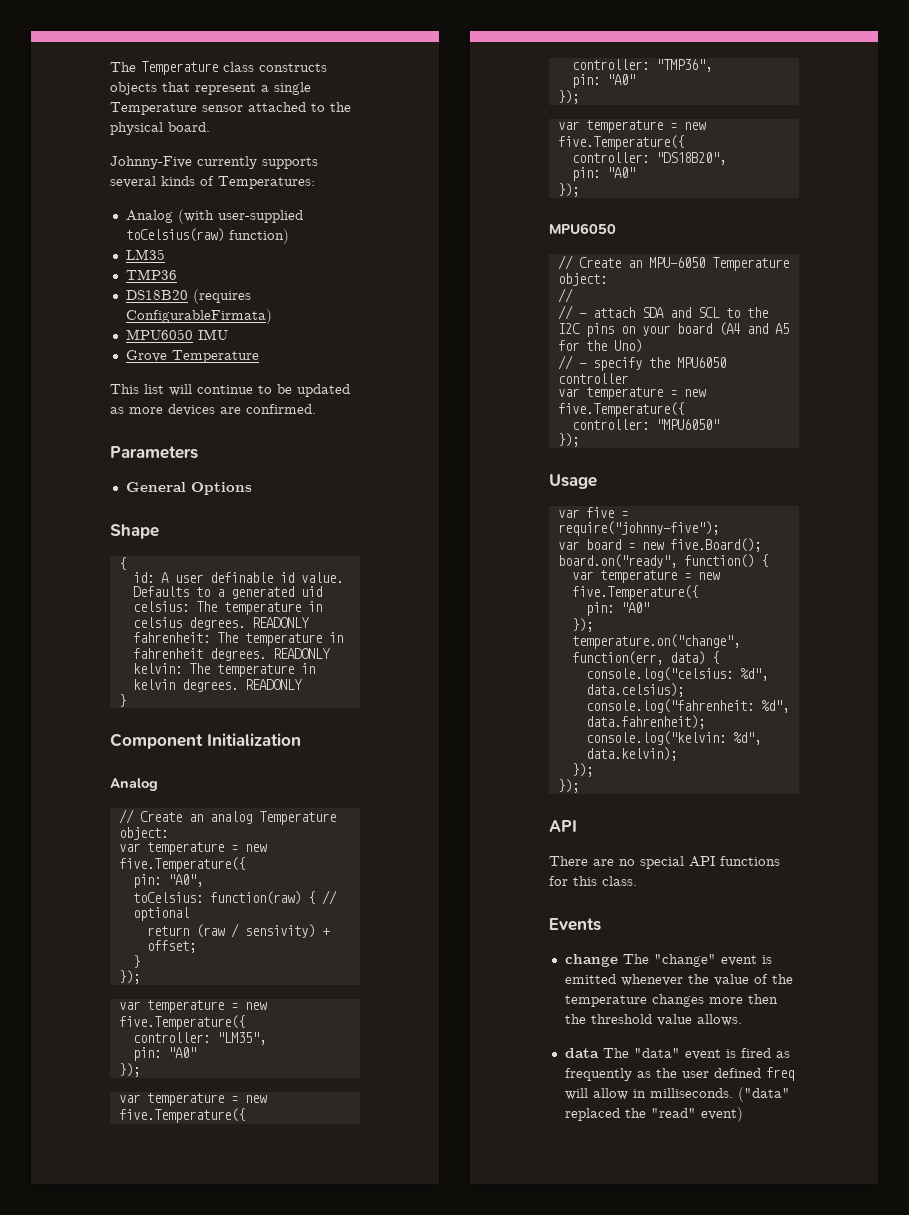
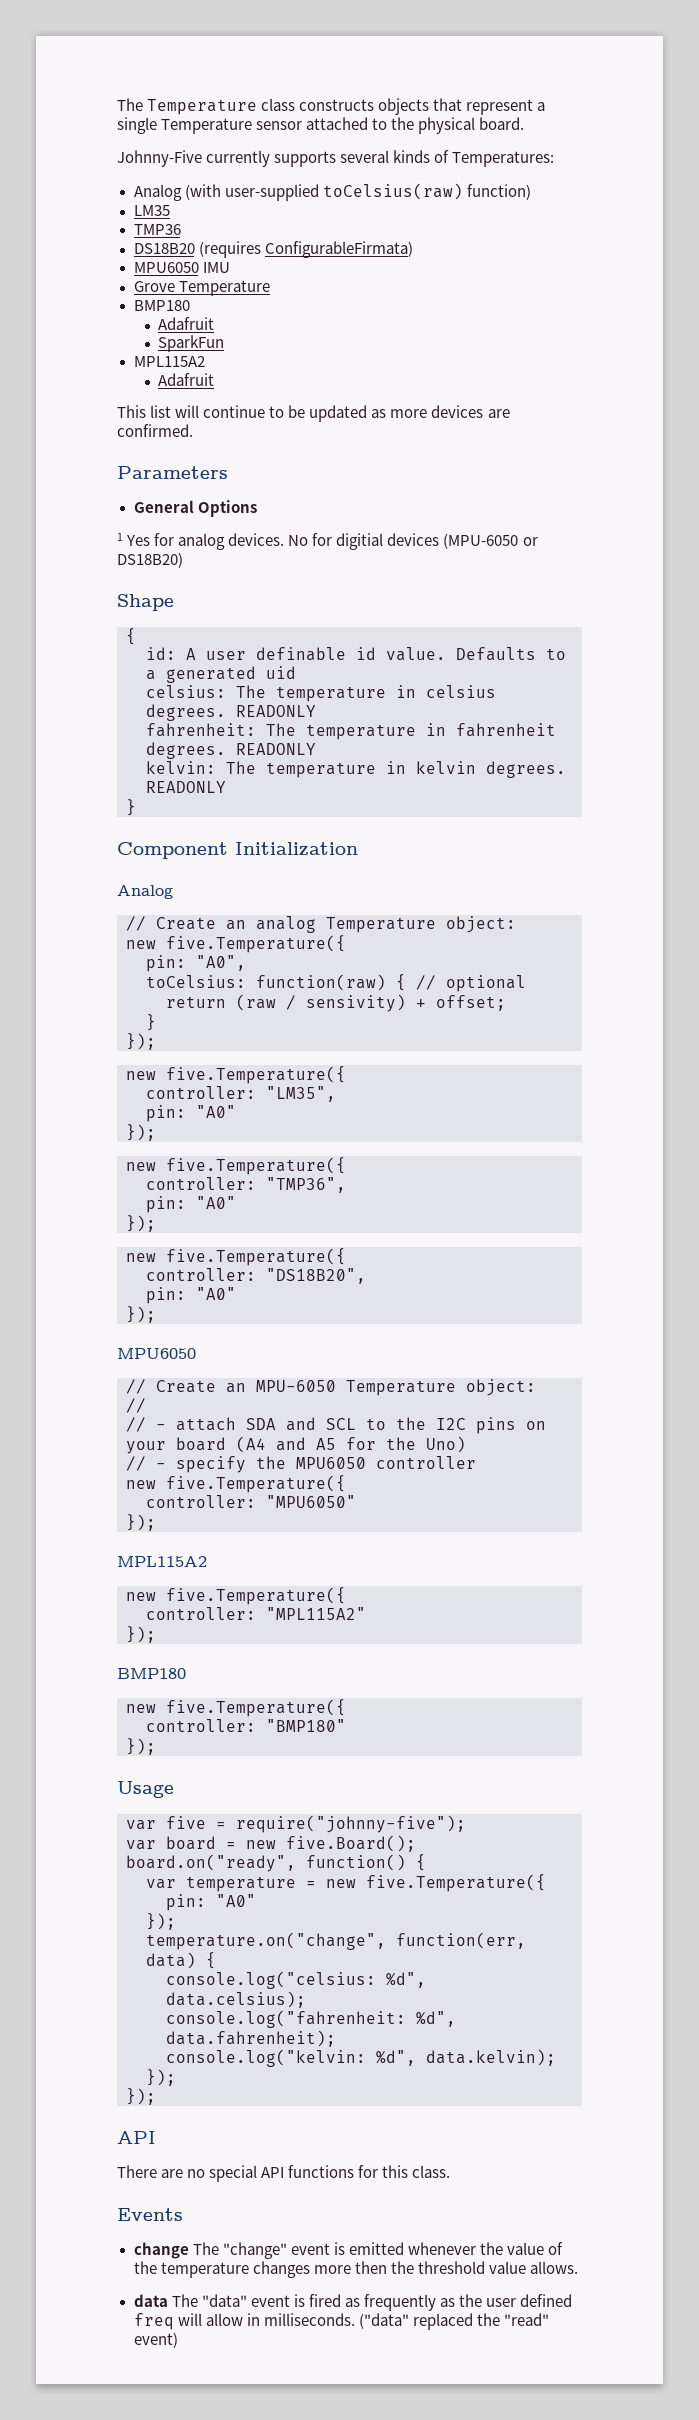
(259, 356) none -> [133,300,190,311] [158,317,215,330] [158,335,225,352] [133,356,205,367] [158,373,215,386] // BMP180 // Adafruit // SparkFun // MPL115A2 // Adafruit
(252, 488) none -> [117,533,538,550] [117,552,183,568] // 1 Yes for analog devices. No for digitial devices (MPU-6050 or DS18B20)
[118,842,238,855] var temperature = -> (516, 924) none
[118,1000,238,1013] var temperature = -> (156, 1041) none
[118,1093,238,1106] var temperature = -> (156, 1132) none
[557,120,677,133] var temperature = -> (156, 1223) none
[557,387,677,400] var temperature = -> (476, 1462) none
(579, 440) none -> [117,1556,207,1567] [126,1587,346,1605] [146,1607,366,1620] [126,1626,156,1643] [117,1668,186,1679] [126,1699,346,1717] [146,1719,346,1732] [126,1738,156,1755] // MPL115A2 // new five.Temperature({ // controller: "MPL115A2" // }); // BMP180 // new five.Temperature({ // controller: "BMP180" // });

